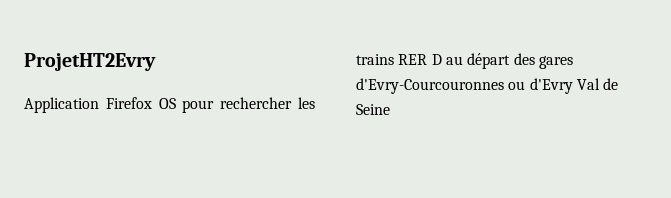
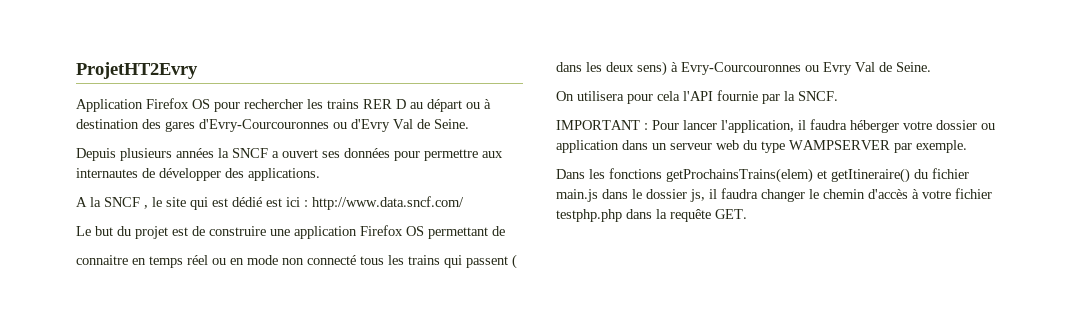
(511, 61) none -> [466,99,491,109] [76,119,139,129] ou à destination
[356,104,390,115] Seine -> [434,119,469,129] [76,148,503,161] [76,168,320,181] [76,196,464,210] [76,225,505,239] [76,254,517,269] [556,61,931,76] [556,90,838,104] [556,119,995,133] [556,140,967,153] [556,168,969,183] [556,188,992,202] [556,209,747,222] Seine. // Depuis plusieurs années la SNCF a ouvert ses données pour permettre aux internautes de développer des applications. // A la SNCF , le site qui est dédié est ici : http://www.data.sncf.com/ // Le but du projet est de construire une application Firefox OS permettant de // connaitre en temps réel ou en mode non connecté tous les trains qui passent ( dans les deux sens) à Evry-Courcouronnes ou Evry Val de Seine. // On utilisera pour cela l'API fournie par la SNCF. // IMPORTANT : Pour lancer l'application, il faudra héberger votre dossier ou application dans un serveur web du type WAMPSERVER par exemple. // Dans les fonctions getProchainsTrains(elem) et getItineraire() du fichier main.js dans le dossier js, il faudra changer le chemin d'accès à votre fichier testphp.php dans la requête GET.

